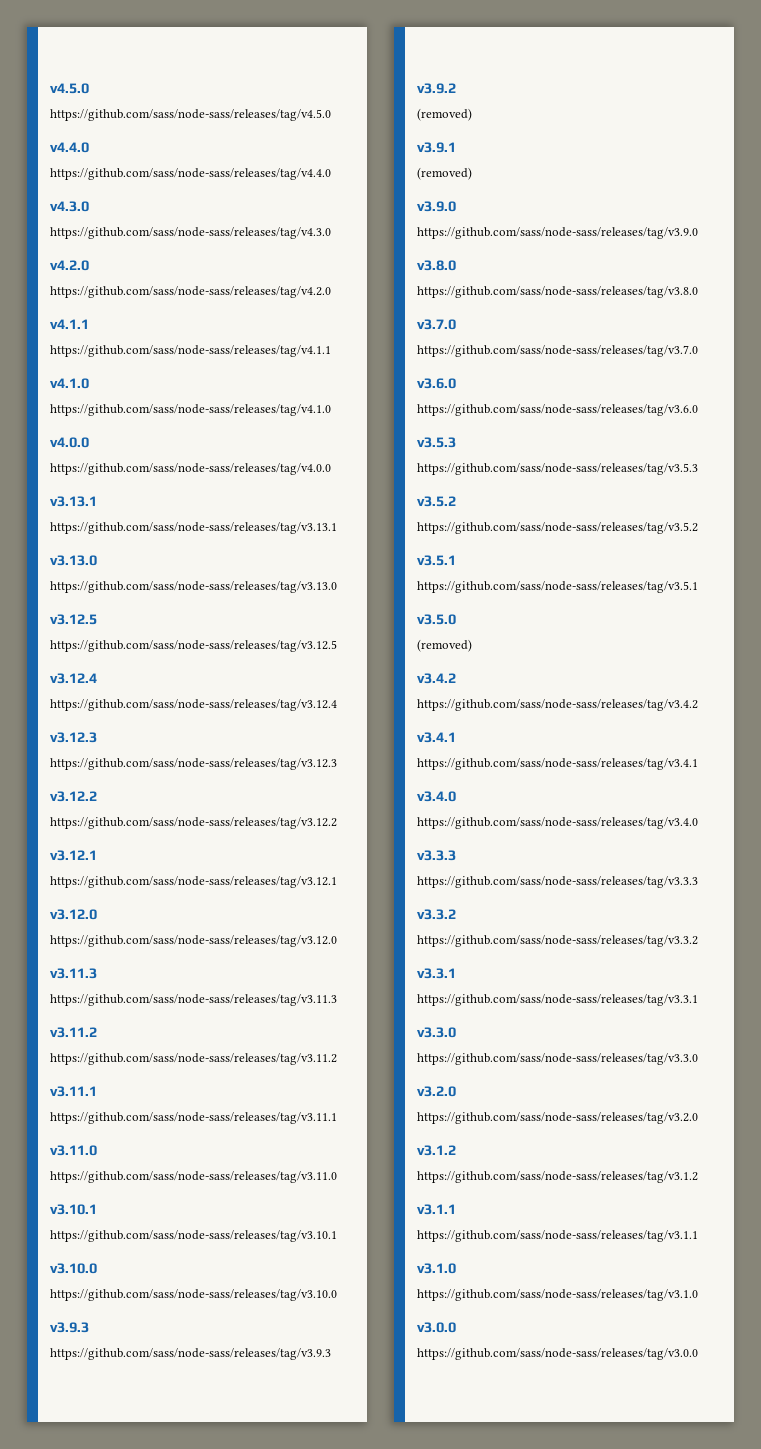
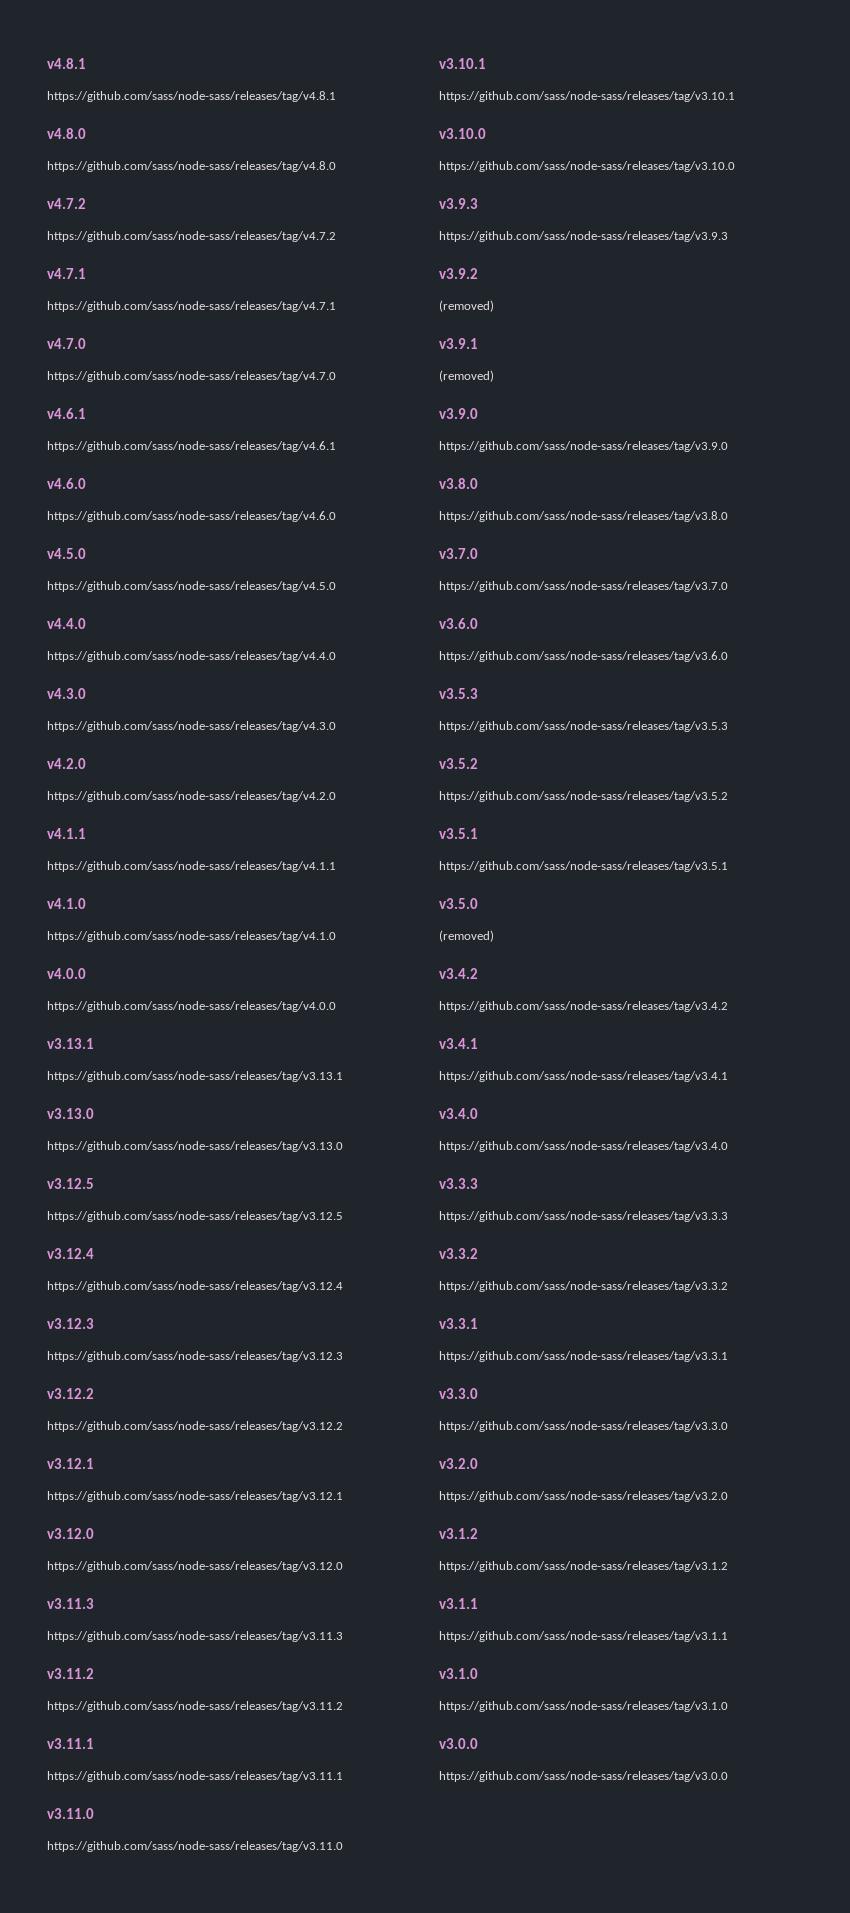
(50, 88) none -> [47,58,86,69] [47,91,336,102] [47,128,86,139] [47,161,336,172] [47,198,86,209] [47,231,336,242] [47,268,86,279] [47,301,336,312] [47,338,86,349] [47,371,336,382] [47,408,86,419] [47,441,336,452] [47,478,86,489] [47,511,336,522] v4.8.1 // https://github.com/sass/node-sass/releases/tag/v4.8.1 // v4.8.0 // https://github.com/sass/node-sass/releases/tag/v4.8.0 // v4.7.2 // https://github.com/sass/node-sass/releases/tag/v4.7.2 // v4.7.1 // https://github.com/sass/node-sass/releases/tag/v4.7.1 // v4.7.0 // https://github.com/sass/node-sass/releases/tag/v4.7.0 // v4.6.1 // https://github.com/sass/node-sass/releases/tag/v4.6.1 // v4.6.0 // https://github.com/sass/node-sass/releases/tag/v4.6.0 //

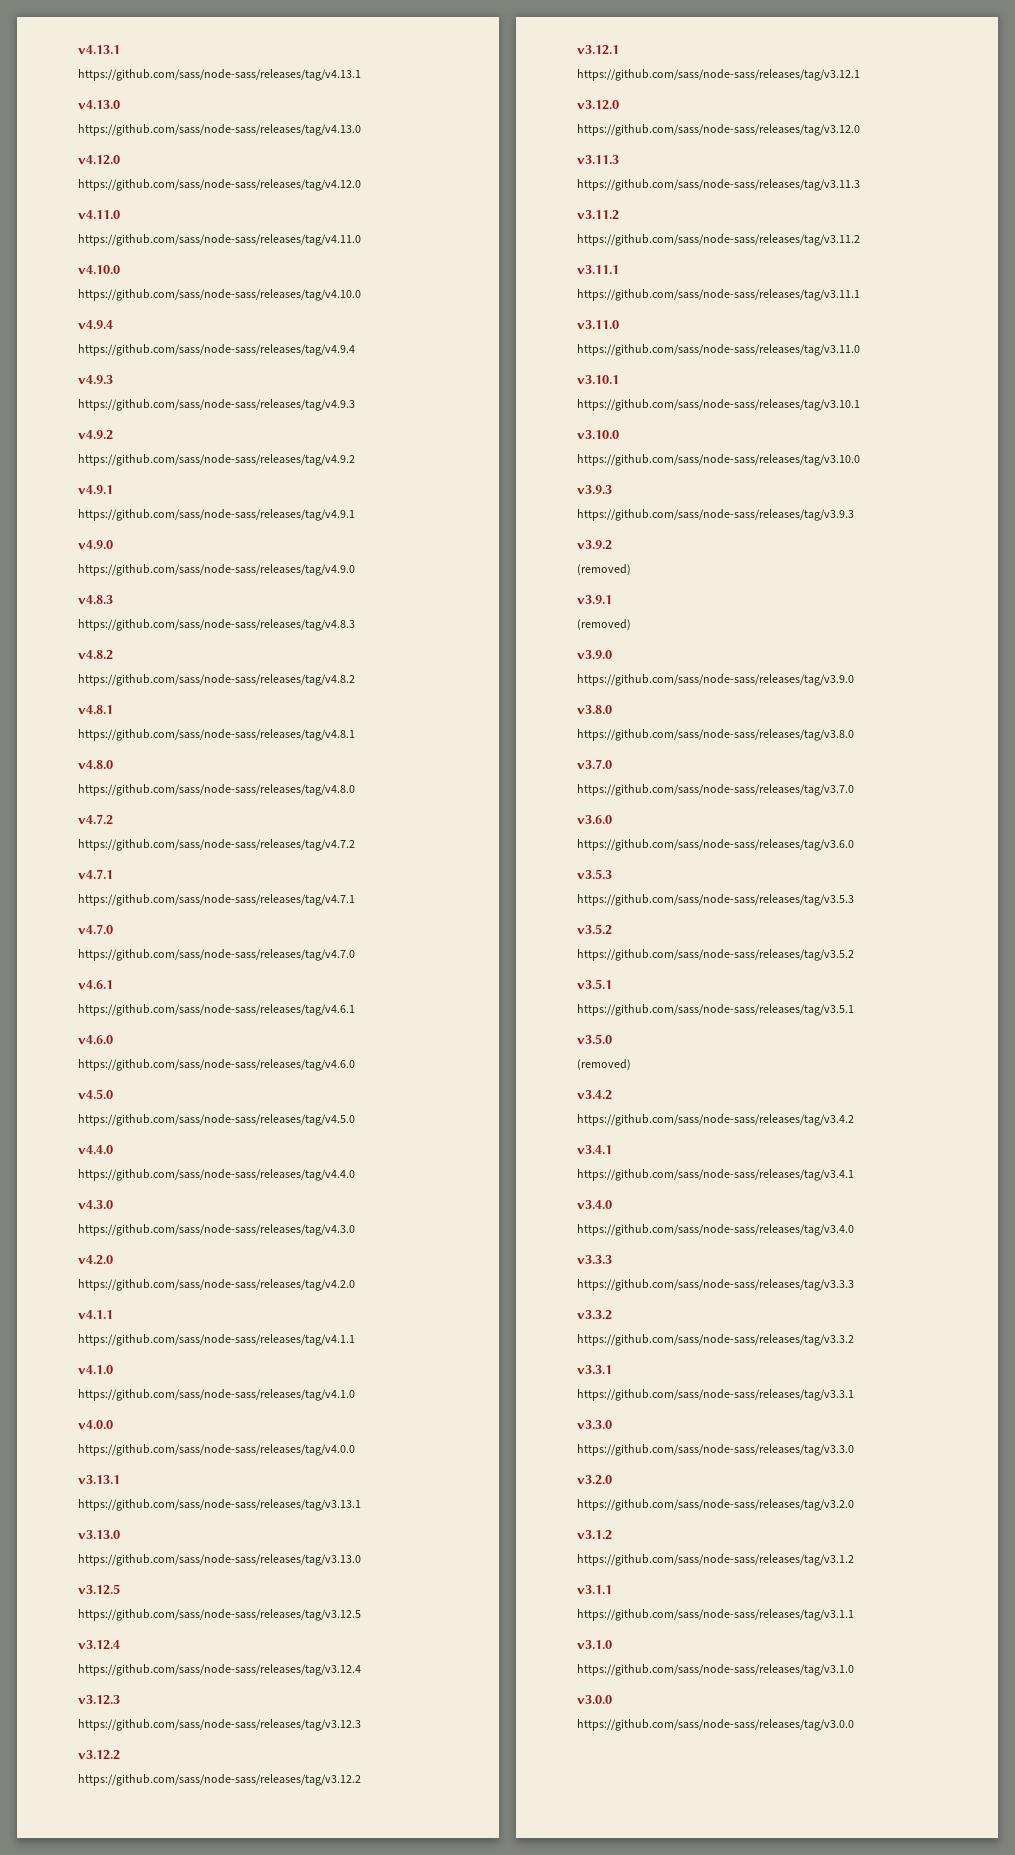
(47, 63) none -> [78,45,120,54] [78,69,361,81] [78,100,120,109] [78,124,361,136] [78,155,120,165] [78,179,361,191] [78,210,120,219] [78,234,361,246] [78,265,120,274] [78,289,361,301] [78,320,113,329] [78,344,355,356] [78,375,113,384] [78,399,355,411] [78,430,113,440] [78,454,355,466] [78,485,113,494] [78,509,355,521] [78,540,113,549] [78,564,355,576] [78,595,113,604] [78,619,355,631] [78,650,113,660] [78,674,355,686] v4.13.1 // https://github.com/sass/node-sass/releases/tag/v4.13.1 // v4.13.0 // https://github.com/sass/node-sass/releases/tag/v4.13.0 // v4.12.0 // https://github.com/sass/node-sass/releases/tag/v4.12.0 // v4.11.0 // https://github.com/sass/node-sass/releases/tag/v4.11.0 // v4.10.0 // https://github.com/sass/node-sass/releases/tag/v4.10.0 // v4.9.4 // https://github.com/sass/node-sass/releases/tag/v4.9.4 // v4.9.3 // https://github.com/sass/node-sass/releases/tag/v4.9.3 // v4.9.2 // https://github.com/sass/node-sass/releases/tag/v4.9.2 // v4.9.1 // https://github.com/sass/node-sass/releases/tag/v4.9.1 // v4.9.0 // https://github.com/sass/node-sass/releases/tag/v4.9.0 // v4.8.3 // https://github.com/sass/node-sass/releases/tag/v4.8.3 // v4.8.2 // https://github.com/sass/node-sass/releases/tag/v4.8.2 //

